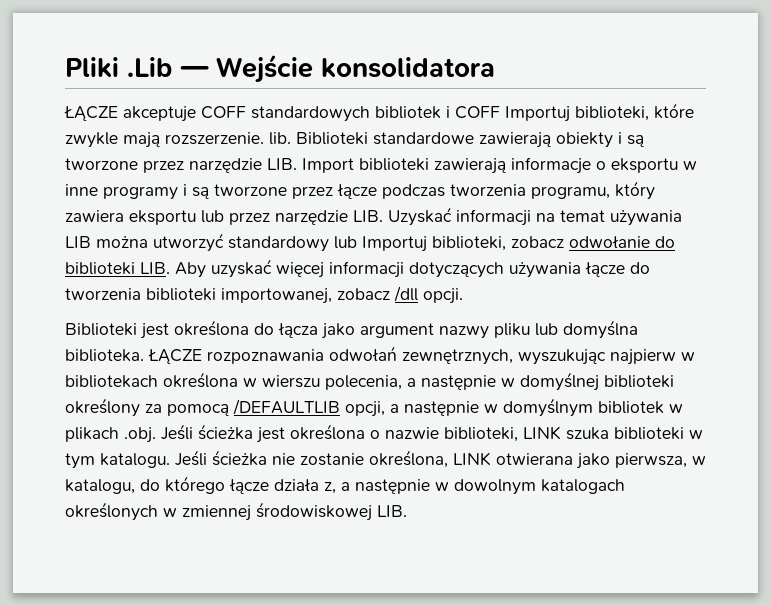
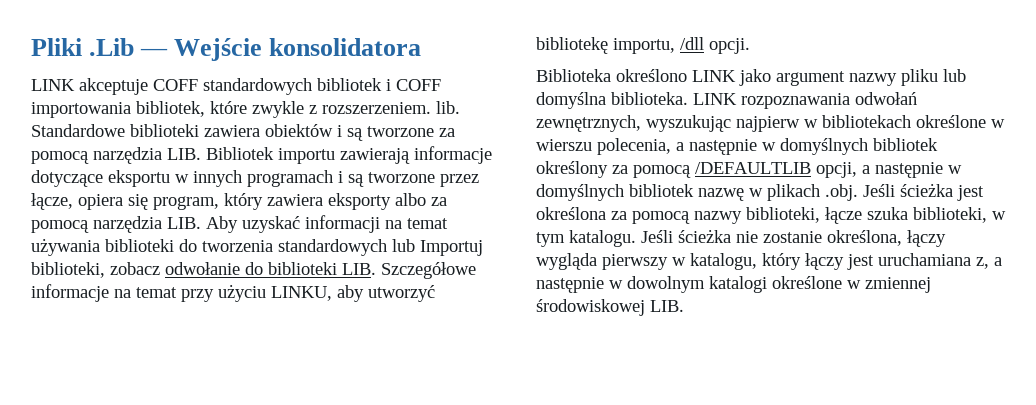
[64,106,118,121] ŁĄCZE -> [31,79,75,91] LINK
[505,103,694,122] [65,132,644,148] [65,157,697,174] [65,181,655,200] [65,207,682,226] [65,233,329,252] Importuj biblioteki, które zwykle mają rozszerzenie. lib. Biblioteki standardowe zawierają obiekty i są tworzone przez narzędzie LIB. Import biblioteki zawierają informacje o eksportu w inne programy i są tworzone przez łącze podczas tworzenia programu, który zawiera eksportu lub przez narzędzie LIB. Uzyskać informacji na temat używania LIB można utworzyć standardowy -> [31,101,460,118] [31,124,455,141] [31,146,492,164] [31,170,479,187] [31,193,447,210] [31,215,448,233] [31,238,387,256] importowania bibliotek, które zwykle z rozszerzeniem. lib. Standardowe biblioteki zawiera obiektów i są tworzone za pomocą narzędzia LIB. Bibliotek importu zawierają informacje dotyczące eksportu w innych programach i są tworzone przez łącze, opiera się program, który zawiera eksporty albo za pomocą narzędzia LIB. Aby uzyskać informacji na temat używania biblioteki do tworzenia standardowych
[175,259,650,278] [65,286,463,304] [65,320,318,339] Aby uzyskać więcej informacji dotyczących używania łącze do tworzenia biblioteki importowanej, zobacz /dll opcji. // Biblioteki jest określona do łącza -> [381,262,476,279] [31,284,435,302] [536,37,750,54] [536,69,736,82] Szczegółowe informacje na temat przy użyciu LINKU, aby utworzyć bibliotekę importu, /dll opcji. // Biblioteka określono LINK
[148,349,202,364] ŁĄCZE -> [693,93,737,105] LINK
[163,372,238,388] określona -> [916,115,986,128] określone
[520,372,674,391] domyślnej biblioteki -> [780,138,938,155] domyślnych bibliotek
[503,398,664,417] domyślnym bibliotek -> [536,184,744,201] domyślnych bibliotek nazwę
[370,426,684,442] o nazwie biblioteki, LINK szuka biblioteki -> [611,207,987,224] za pomocą nazwy biblioteki, łącze szuka biblioteki,
[453,452,706,469] [65,476,319,494] LINK otwierana jako pierwsza, w katalogu, do którego łącze działa -> [907,230,946,247] [536,253,971,270] łączy wygląda pierwszy w katalogu, który łączy jest uruchamiana
[541,479,625,494] [65,502,158,521] katalogach określonych -> [709,276,842,293] katalogi określone

